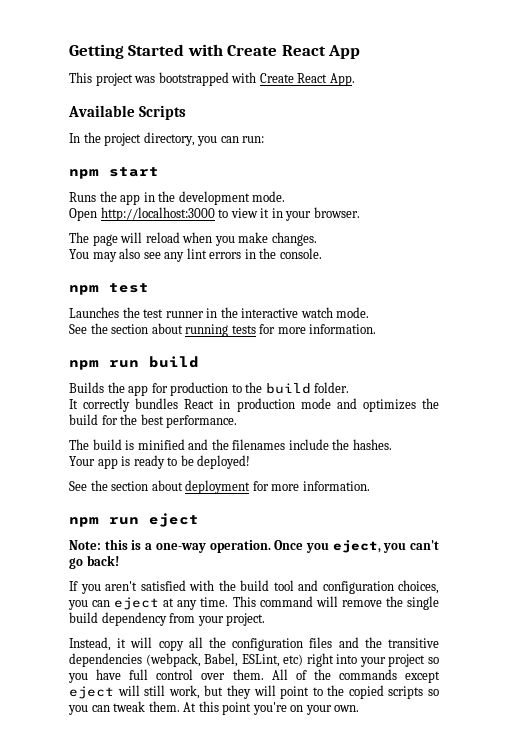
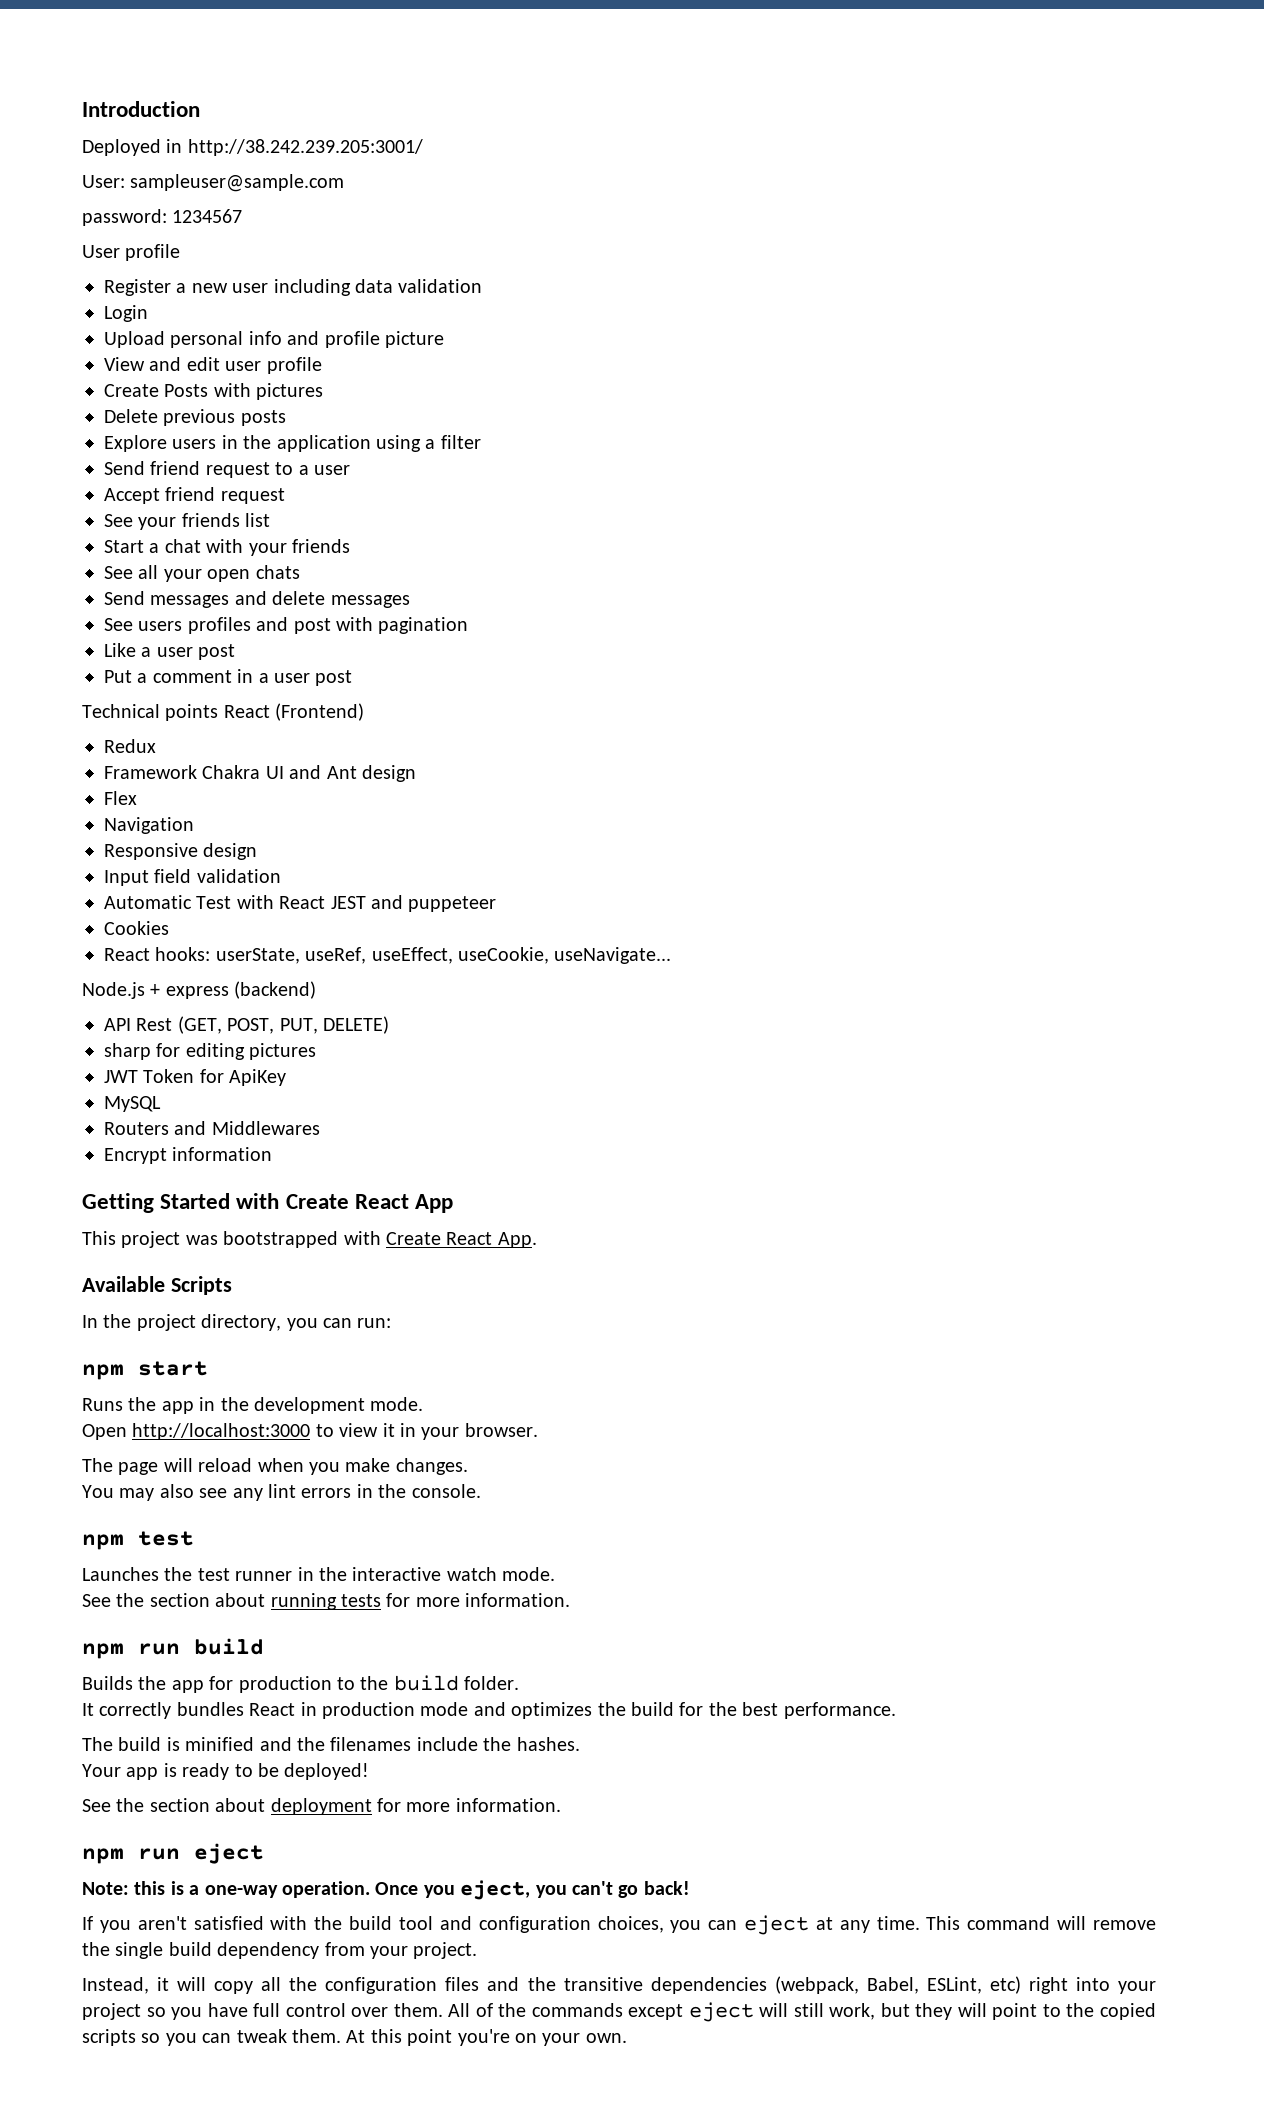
(69, 51) none -> [82,101,200,117] [82,139,423,156] [82,174,345,192] [82,209,243,226] [82,244,181,261] [104,279,483,296] [104,305,148,322] [104,331,444,348] [104,357,322,374] [104,383,324,400] [104,409,286,426] [104,435,481,452] [104,461,350,478] [104,487,285,504] [104,513,271,530] [104,539,350,556] [104,565,300,582] [104,591,410,608] [104,617,469,634] [104,643,236,660] [104,669,353,686] [82,703,365,721] [104,739,156,753] [104,765,416,782] [104,791,137,805] [104,817,194,834] [104,843,258,860] [104,869,281,886] [104,895,497,912] [104,921,169,935] [104,947,672,964] [82,981,317,999] [104,1016,389,1034] [104,1043,317,1060] [104,1069,287,1086] [104,1096,161,1112] [104,1121,320,1135] [104,1147,273,1164] Introduction // Deployed in http://38.242.239.205:3001/ // User: sampleuser@sample.com // password: 1234567 // User profile // Register a new user including data validation // Login // Upload personal info and profile picture // View and edit user profile // Create Posts with pictures // Delete previous posts // Explore users in the application using a filter // Send friend request to a user // Accept friend request // See your friends list // Start a chat with your friends // See all your open chats // Send messages and delete messages // See users profiles and post with pagination // Like a user post // Put a comment in a user post // Technical points React (Frontend) // Redux // Framework Chakra UI and Ant design // Flex // Navigation // Responsive design // Input field validation // Automatic Test with React JEST and puppeteer // Cookies // React hooks: userState, useRef, useEffect, useCookie, useNavigate... // Node.js + express (backend) // API Rest (GET, POST, PUT, DELETE) // sharp for editing pictures // JWT Token for ApiKey // MySQL // Routers and Middlewares // Encrypt information //

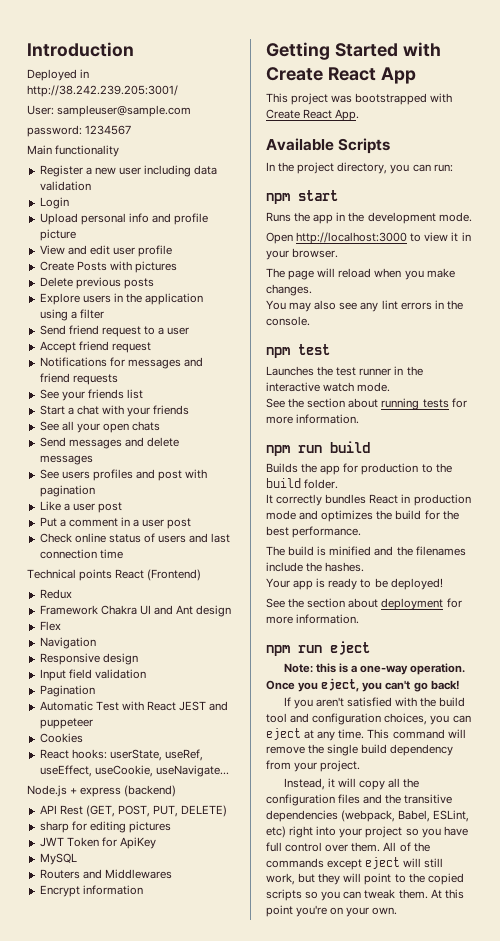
[82,244,181,261] User profile -> [27,145,120,157] Main functionality
(285, 496) none -> [39,357,203,369] [39,373,118,385] // Notifications for messages and friend requests
(353, 678) none -> [39,533,231,543] [39,549,123,559] // Check online status of users and last connection time
(281, 876) none -> [39,685,95,697] // Pagination

